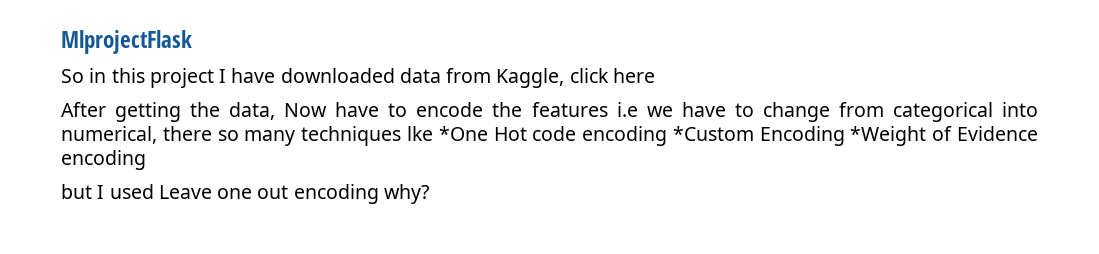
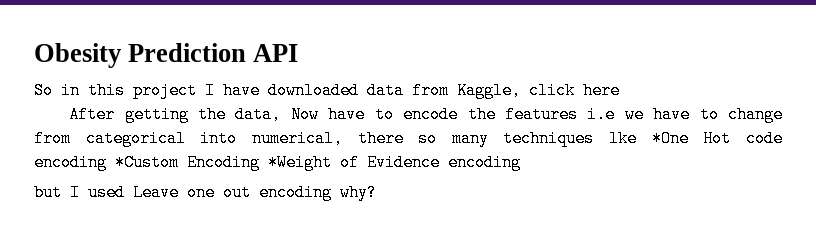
[61,30,192,54] MlprojectFlask -> [34,43,299,68] Obesity Prediction API

